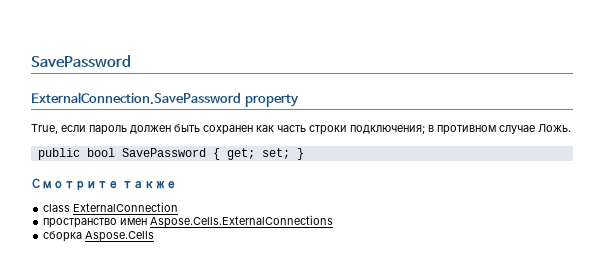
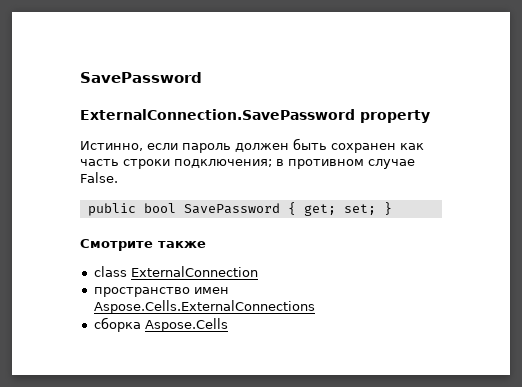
[31,124,58,134] True, -> [80,141,143,151] Истинно,
[538,124,571,132] Ложь. -> [80,172,118,183] False.

